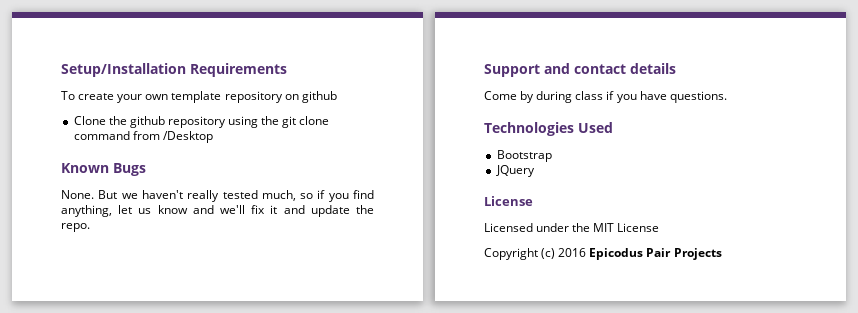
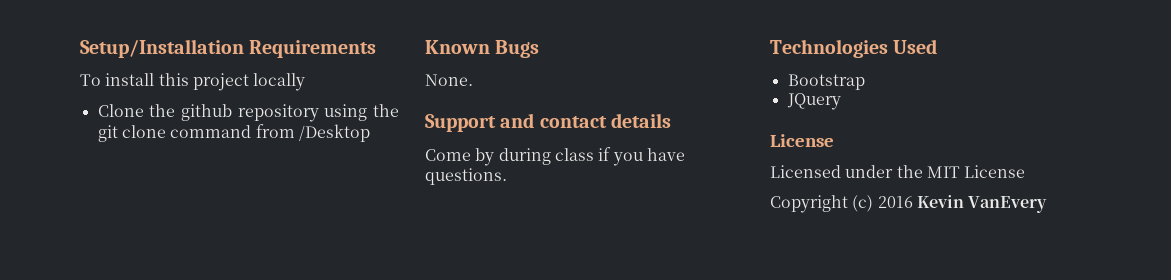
[78,91,337,103] create your own template repository on github -> [105,73,306,91] install this project locally
[98,190,375,202] [61,205,374,217] [61,223,90,232] But we haven't really tested much, so if you find anything, let us know and we'll fix it and update the repo. -> (473, 80) none
[589,248,722,260] Epicodus Pair Projects -> [916,195,1048,213] Kevin VanEvery

